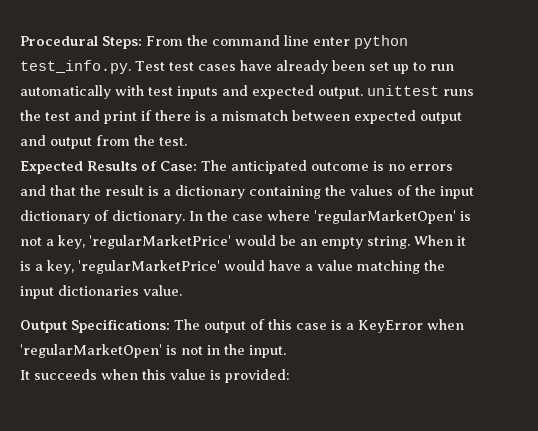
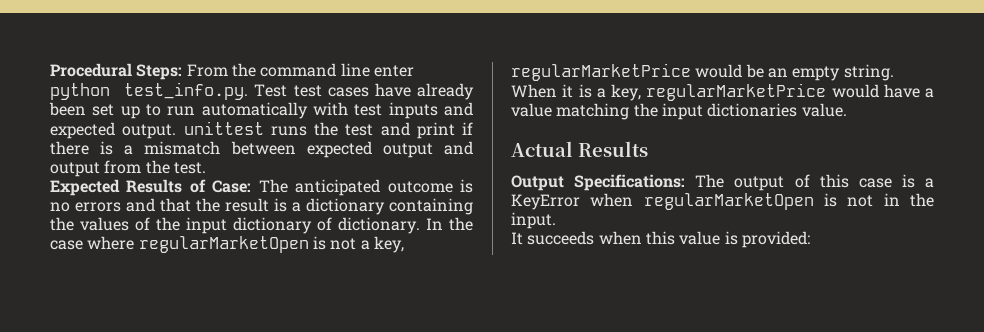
[314,210,456,224] 'regularMarketOpen' -> [138,236,309,253] regularMarketOpen
[89,235,231,249] 'regularMarketPrice' -> [511,63,691,81] regularMarketPrice
[78,260,220,274] 'regularMarketPrice' -> [646,83,827,101] regularMarketPrice
(182, 290) none -> [511,141,648,157] // Actual Results
[20,344,162,358] 'regularMarketOpen' -> [643,193,814,210] regularMarketOpen

